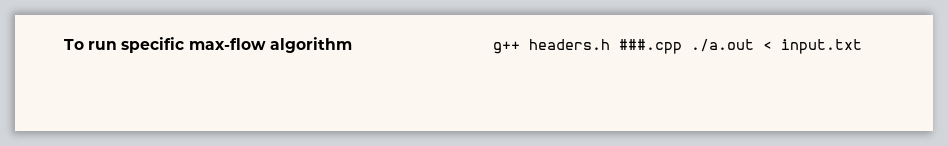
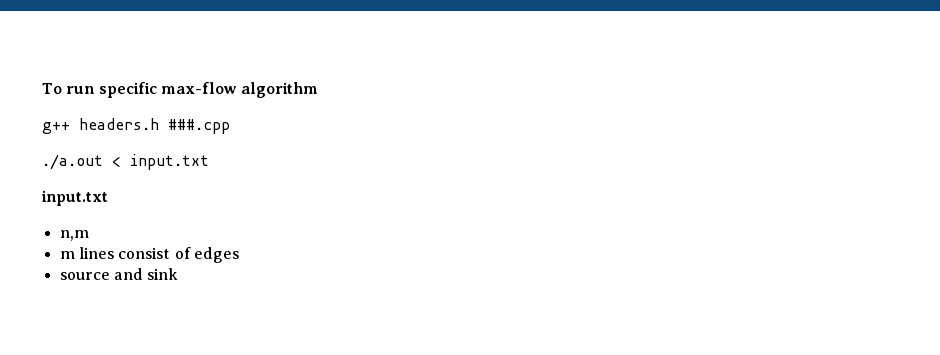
(682, 46) none -> (230, 126) //
(862, 46) none -> [41,190,108,206] [59,230,89,241] [59,247,239,263] [59,268,179,280] // input.txt // n,m // m lines consist of edges // source and sink

